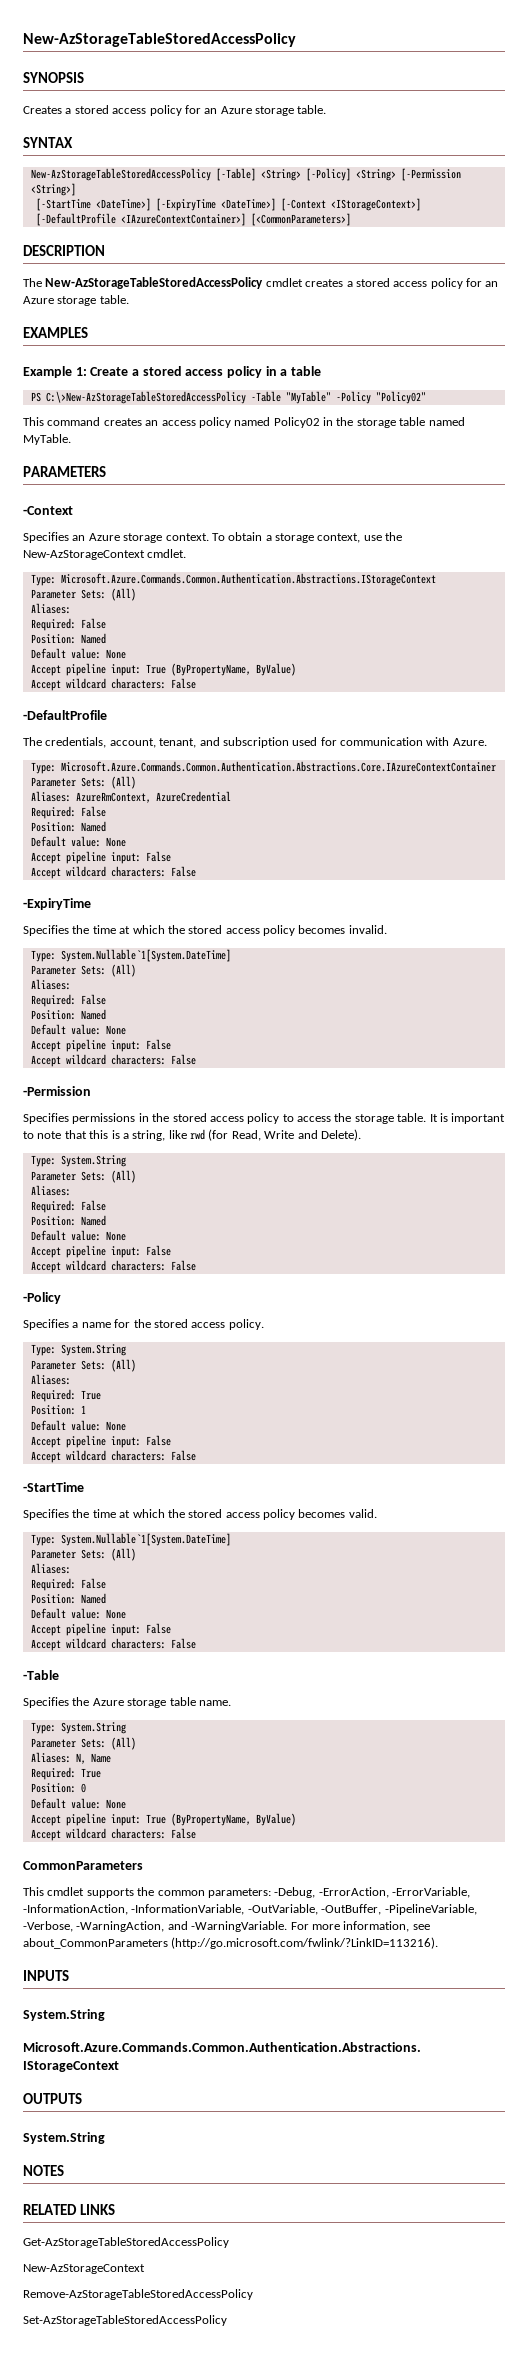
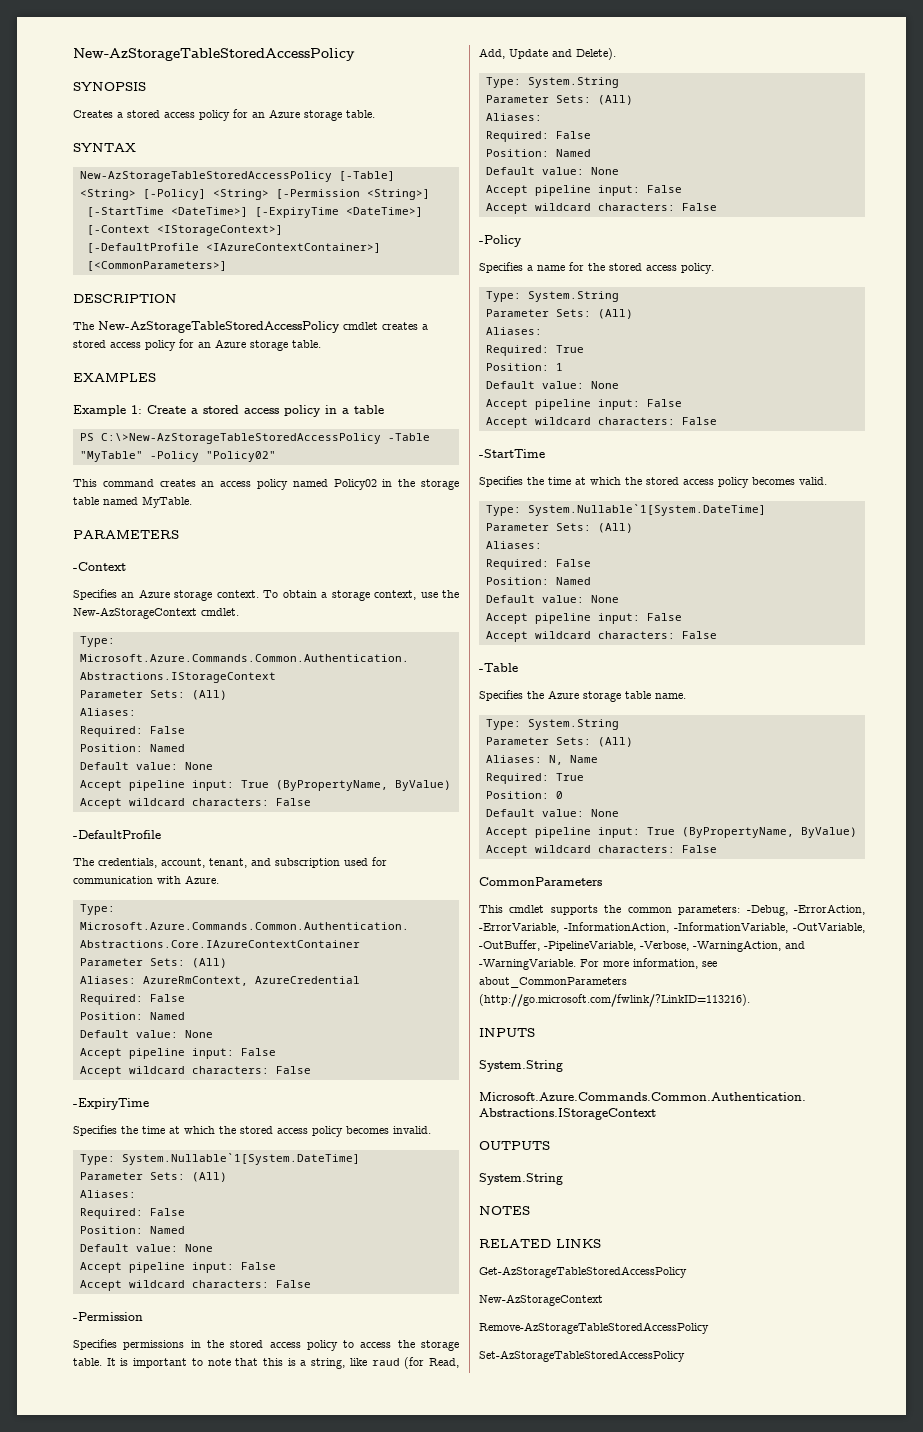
[190,1129,205,1140] rwd -> [371,1358,400,1366] raud
[264,1130,295,1139] Write -> [479,48,548,59] Add, Update

